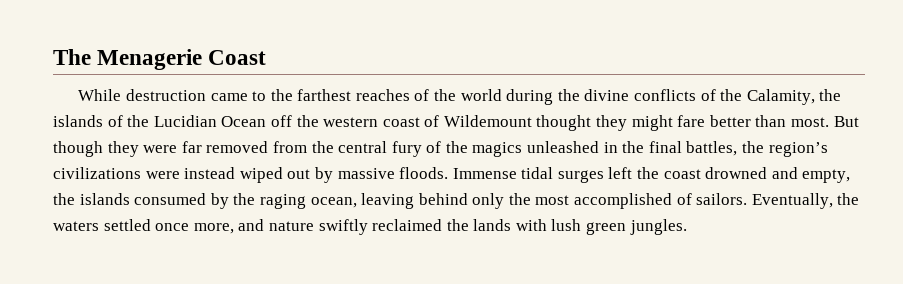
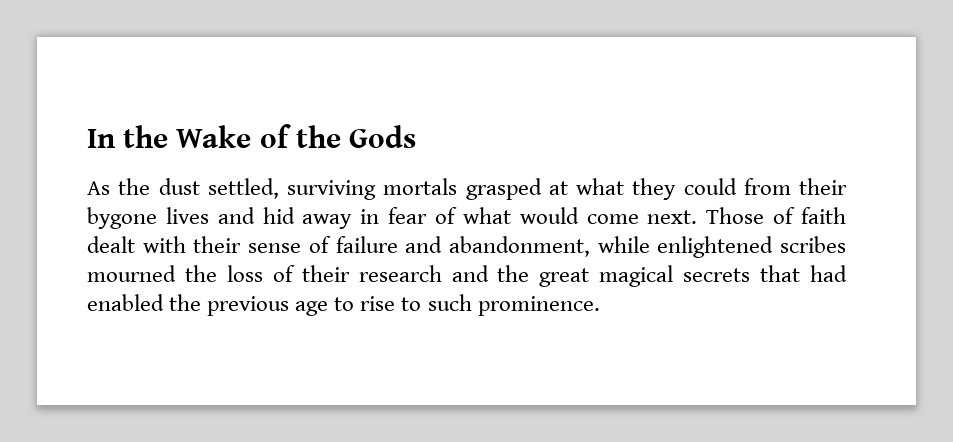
[53,49,267,70] [78,89,842,105] [53,115,859,131] [53,141,828,157] [53,167,851,183] [53,193,860,209] [53,219,687,235] The Menagerie Coast // While destruction came to the farthest reaches of the world during the divine conflicts of the Calamity, the islands of the Lucidian Ocean off the western coast of Wildemount thought they might fare better than most. But though they were far removed from the central fury of the magics unleashed in the final battles, the region’s civilizations were instead wiped out by massive floods. Immense tidal surges left the coast drowned and empty, the islands consumed by the raging ocean, leaving behind only the most accomplished of sailors. Eventually, the waters settled once more, and nature swiftly reclaimed the lands with lush green jungles. -> [87,124,417,148] [87,178,847,200] [87,207,846,229] [87,236,846,258] [87,265,847,287] [87,294,600,316] In the Wake of the Gods // As the dust settled, surviving mortals grasped at what they could from their bygone lives and hid away in fear of what would come next. Those of faith dealt with their sense of failure and abandonment, while enlightened scribes mourned the loss of their research and the great magical secrets that had enabled the previous age to rise to such prominence.

